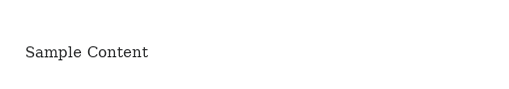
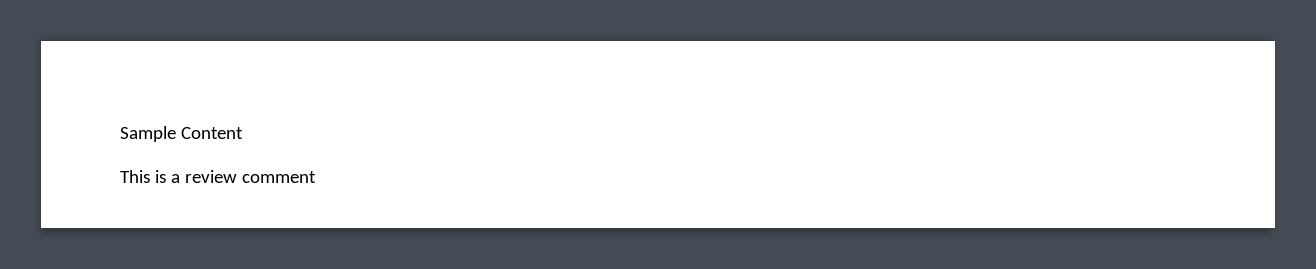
(149, 52) none -> [120,170,316,183] // This is a review comment

